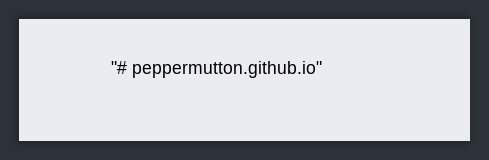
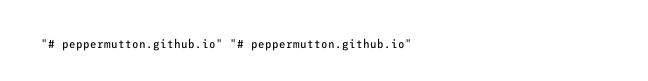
[111,61,322,78] "# peppermutton.github.io" -> [41,38,412,51] "# peppermutton.github.io" "# peppermutton.github.io"

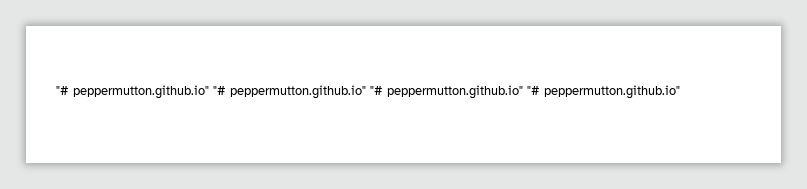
[41,38,412,51] "# peppermutton.github.io" "# peppermutton.github.io" -> [56,85,680,99] "# peppermutton.github.io" "# peppermutton.github.io" "# peppermutton.github.io" "# peppermutton.github.io"

